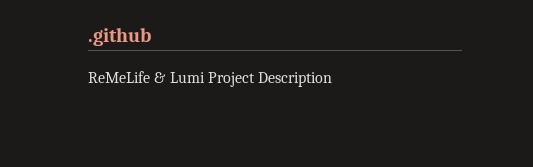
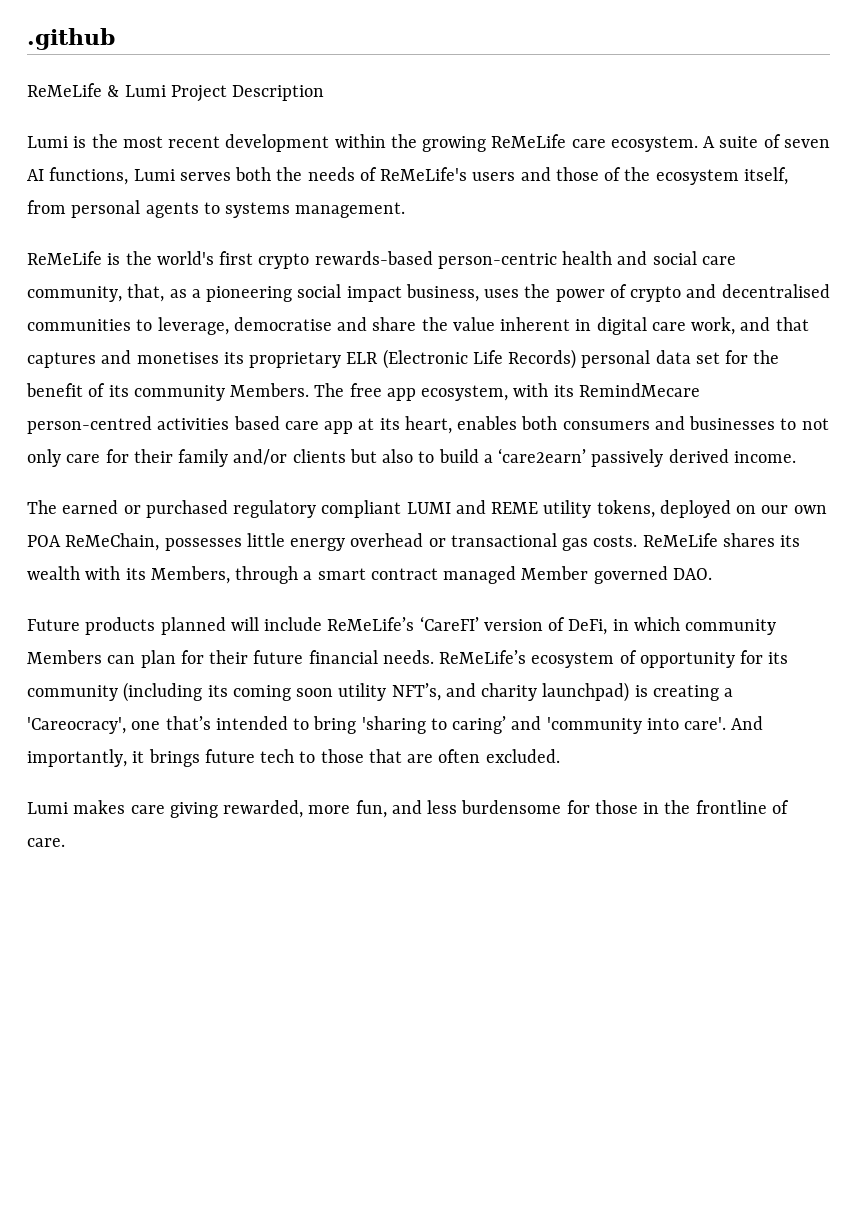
(333, 79) none -> [27,134,830,152] [27,167,788,185] [27,200,406,218] [27,251,736,269] [27,284,830,302] [27,317,809,335] [27,349,780,369] [26,383,700,401] [27,416,829,434] [27,448,796,467] [27,500,827,518] [27,533,801,551] [27,566,712,584] [27,616,777,635] [27,650,789,668] [27,682,734,702] [27,716,764,734] [27,749,560,767] [27,800,789,818] [27,838,65,847] // Lumi is the most recent development within the growing ReMeLife care ecosystem. A suite of seven AI functions, Lumi serves both the needs of ReMeLife's users and those of the ecosystem itself, from personal agents to systems management. // ReMeLife is the world's first crypto rewards-based person-centric health and social care community, that, as a pioneering social impact business, uses the power of crypto and decentralised communities to leverage, democratise and share the value inherent in digital care work, and that captures and monetises its proprietary ELR (Electronic Life Records) personal data set for the benefit of its community Members. The free app ecosystem, with its RemindMecare person-centred activities based care app at its heart, enables both consumers and businesses to not only care for their family and/or clients but also to build a ‘care2earn’ passively derived income. // The earned or purchased regulatory compliant LUMI and REME utility tokens, deployed on our own POA ReMeChain, possesses little energy overhead or transactional gas costs. ReMeLife shares its wealth with its Members, through a smart contract managed Member governed DAO. // Future products planned will include ReMeLife’s ‘CareFI’ version of DeFi, in which community Members can plan for their future financial needs. ReMeLife’s ecosystem of opportunity for its community (including its coming soon utility NFT’s, and charity launchpad) is creating a 'Careocracy', one that’s intended to bring 'sharing to caring’ and 'community into care'. And importantly, it brings future tech to those that are often excluded. // Lumi makes care giving rewarded, more fun, and less burdensome for those in the frontline of care.

